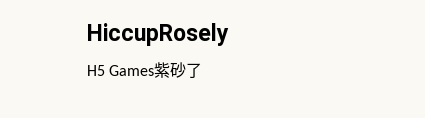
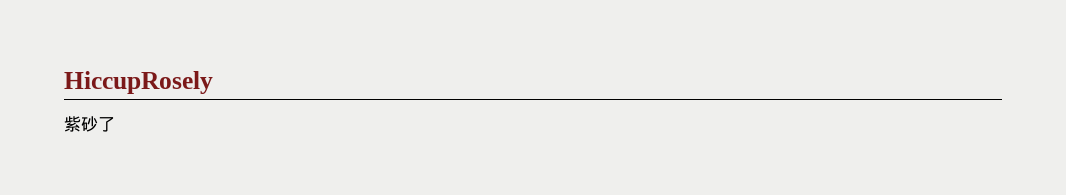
[87,65,155,76] H5 Games -> (213, 82) none

